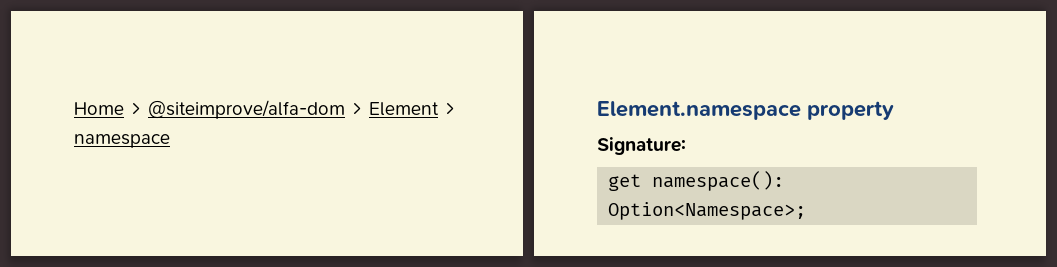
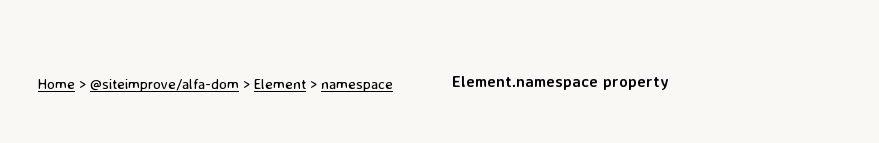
[597,137,686,155] [608,171,785,191] [608,202,807,220] // Signature: // get namespace(): Option<Namespace>; -> (669, 83) none

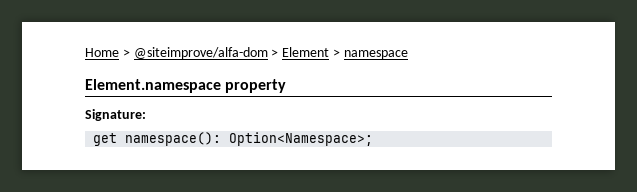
(669, 83) none -> [85,109,146,121] [93,132,374,146] // Signature: // get namespace(): Option<Namespace>;

